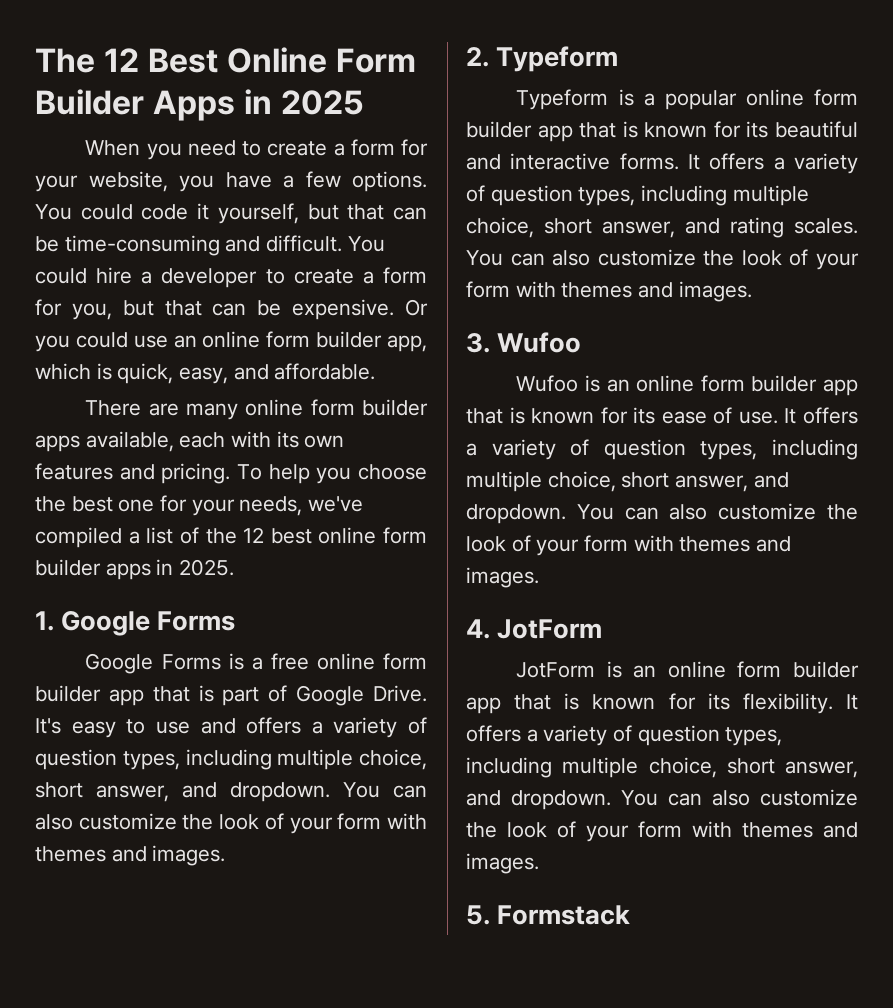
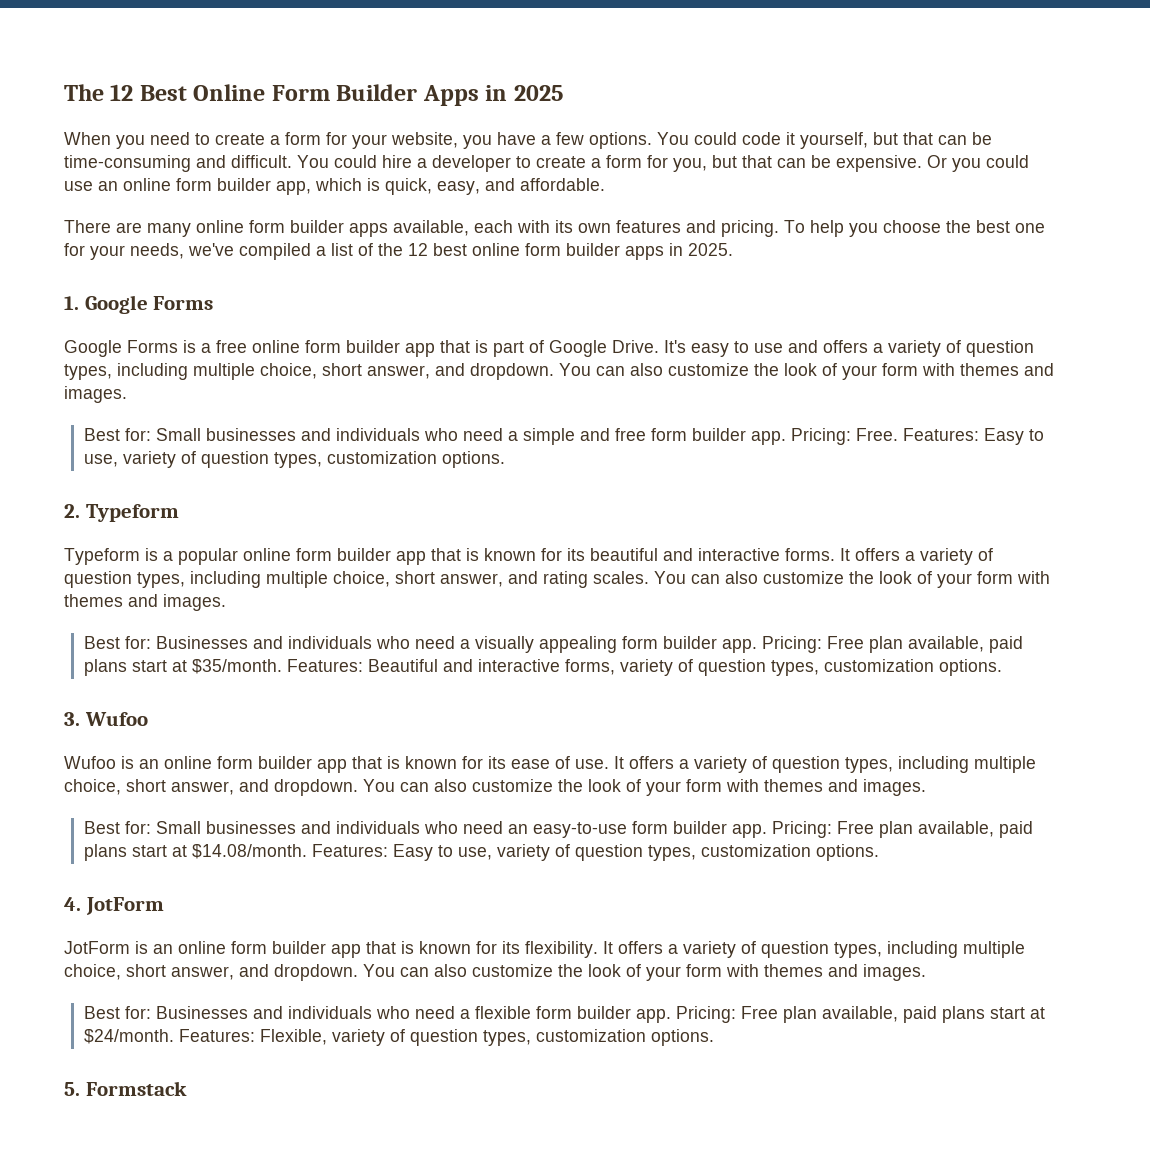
(226, 855) none -> [83,428,1044,445] [83,451,505,468] // Best for: Small businesses and individuals who need a simple and free form builder app. Pricing: Free. Features: Easy to use, variety of question types, customization options.
(752, 291) none -> [83,636,1023,653] [83,659,1002,676] // Best for: Businesses and individuals who need a visually appealing form builder app. Pricing: Free plan available, paid plans start at $35/month. Features: Beautiful and interactive forms, variety of question types, customization options.
(539, 577) none -> [83,821,1033,838] [83,844,879,861] // Best for: Small businesses and individuals who need an easy-to-use form builder app. Pricing: Free plan available, paid plans start at $14.08/month. Features: Easy to use, variety of question types, customization options.
(539, 863) none -> [83,1006,1045,1023] [83,1029,714,1046] // Best for: Businesses and individuals who need a flexible form builder app. Pricing: Free plan available, paid plans start at $24/month. Features: Flexible, variety of question types, customization options.

